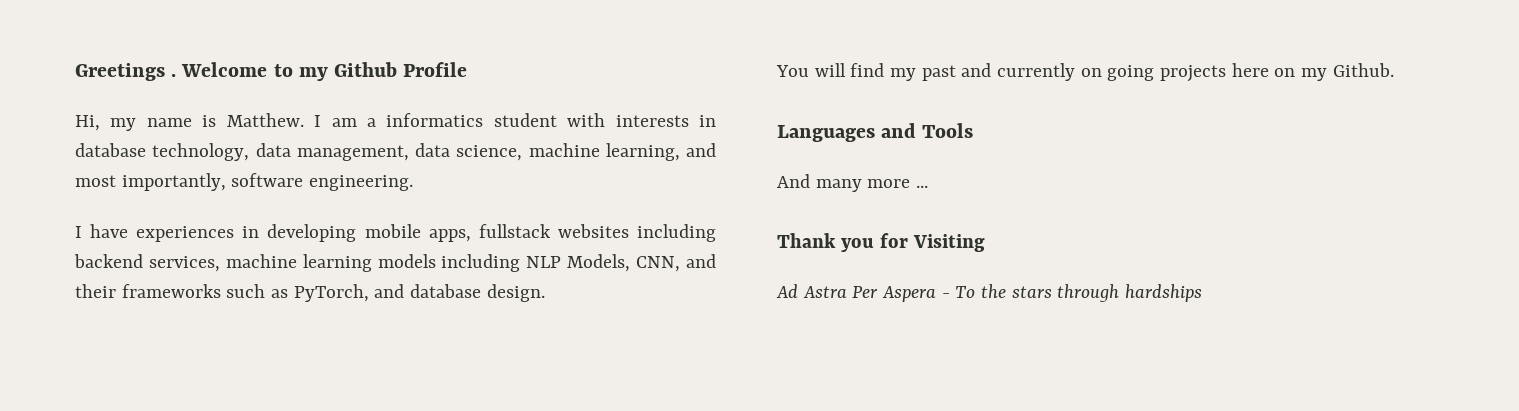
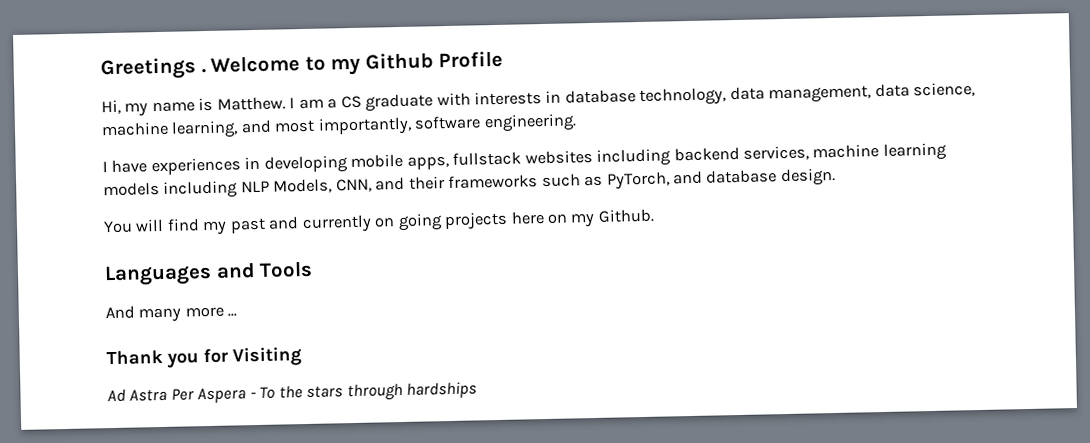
[386,113,557,127] informatics student -> [340,93,434,112] CS graduate

